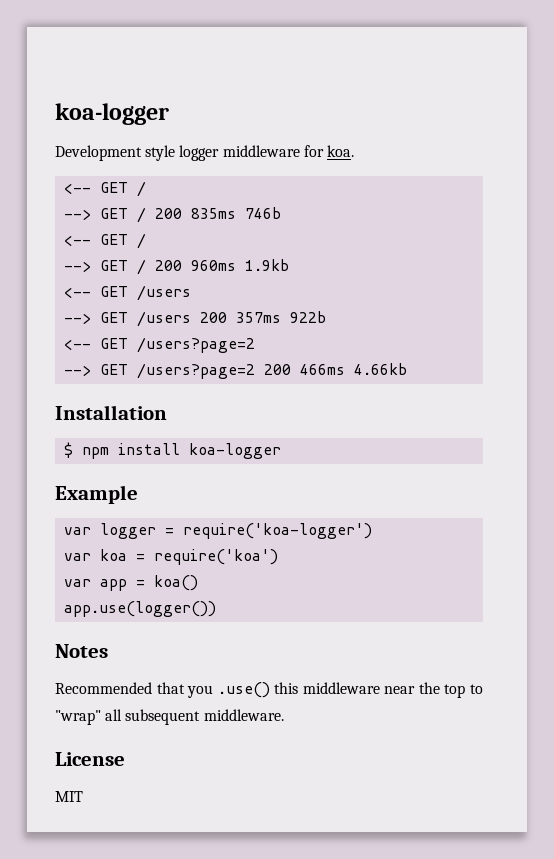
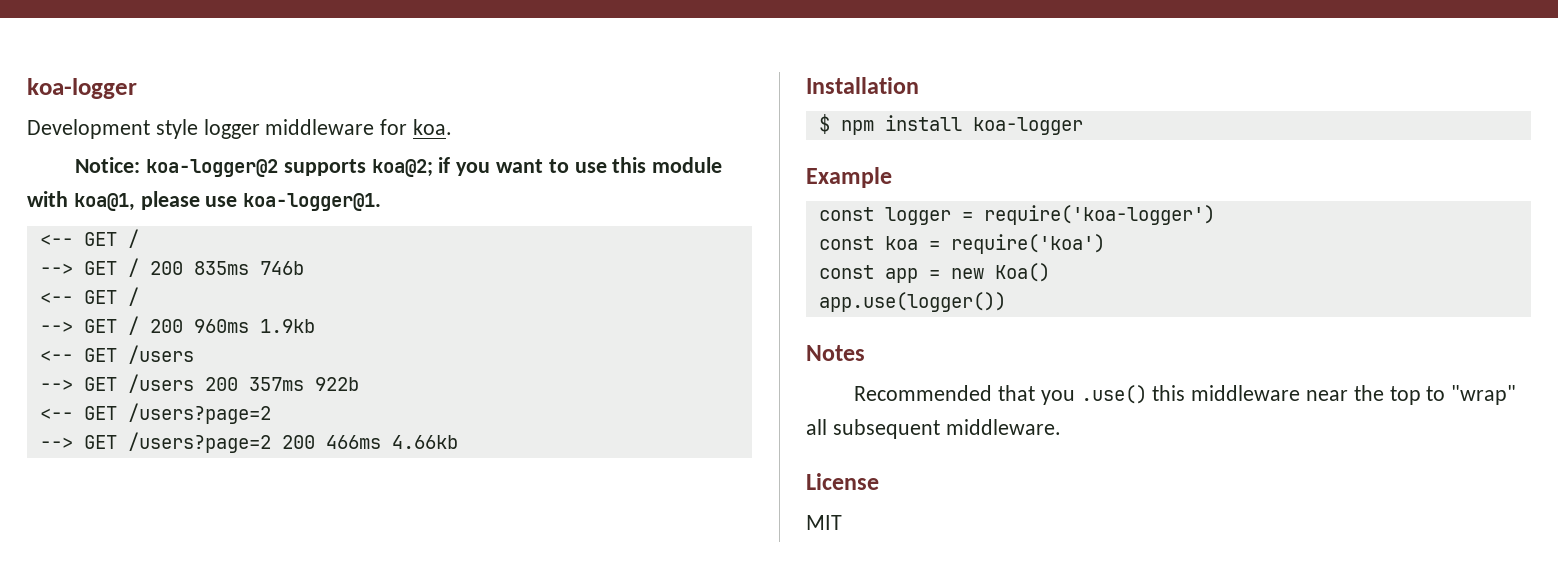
(354, 151) none -> [75,157,723,177] [27,191,382,211] // Notice: koa-logger@2 supports koa@2; if you want to use this module with koa@1, please use koa-logger@1.
[64,527,92,535] var -> [818,207,874,221] const
[64,553,92,561] var -> [818,236,874,250] const
[64,579,92,587] var -> [818,265,874,279] const
[154,575,199,591] koa() -> [950,263,1050,282] new Koa()

